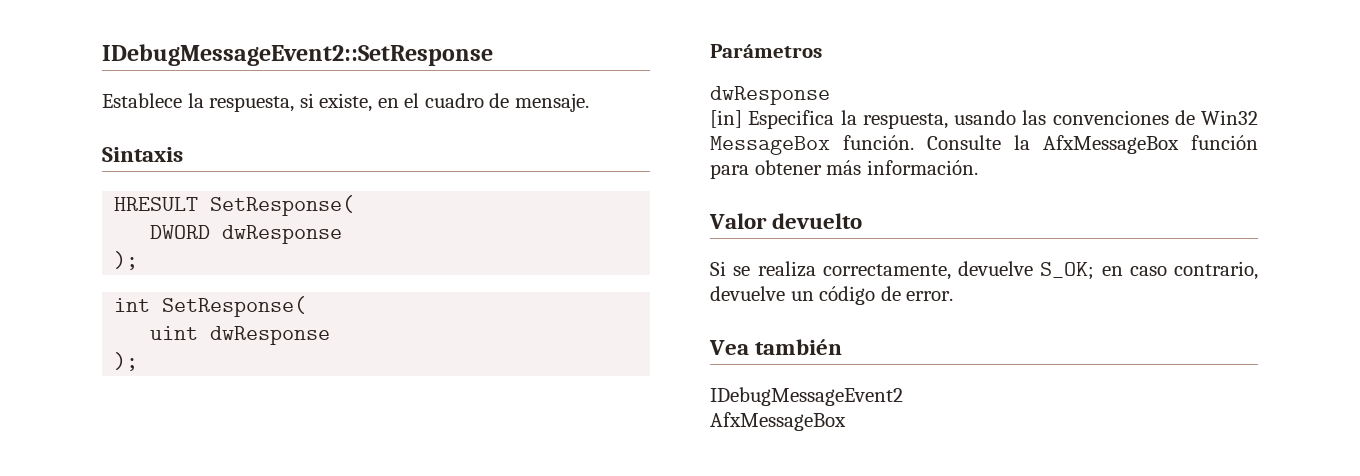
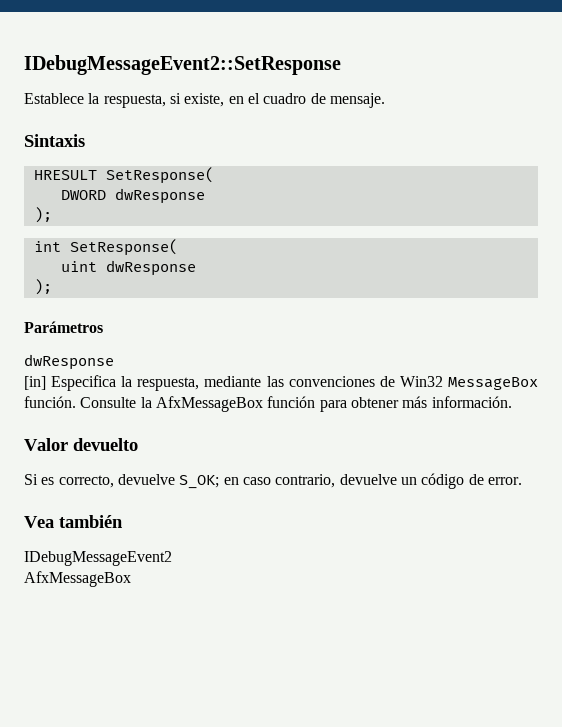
[954,110,1016,125] usando -> [204,376,262,387] mediante
[733,261,951,280] se realiza correctamente, -> [41,475,114,488] es correcto,

